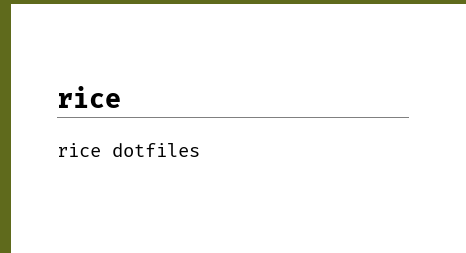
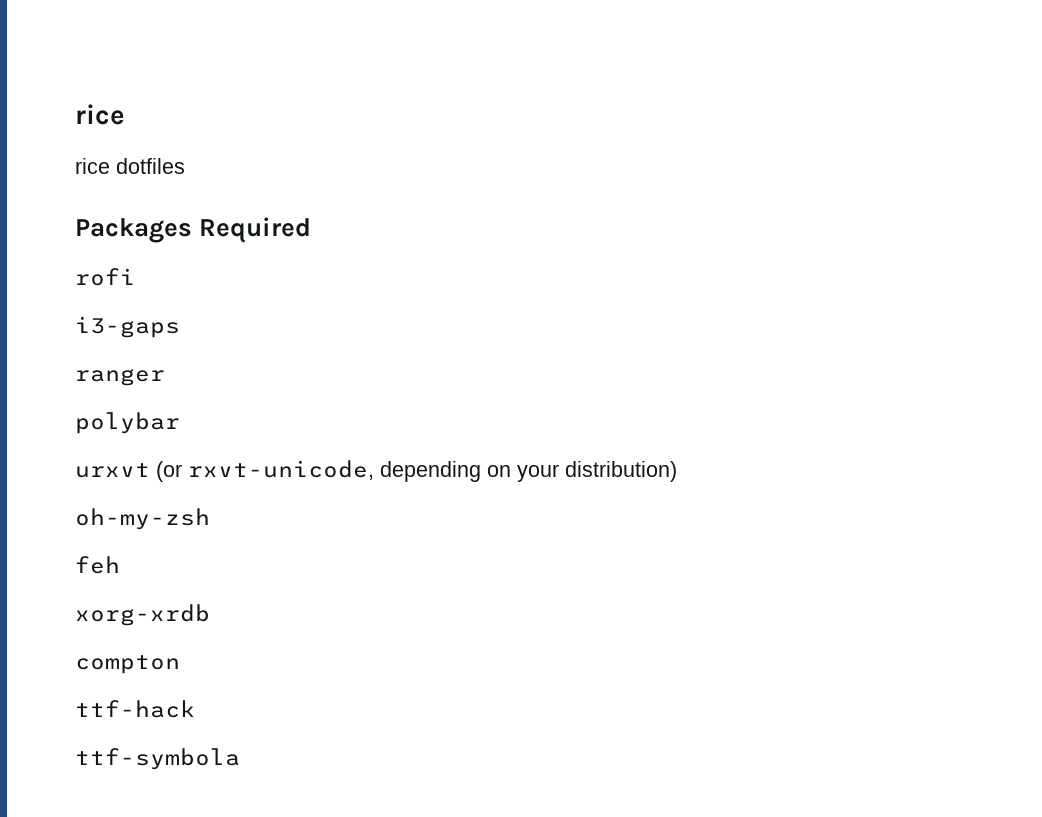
(200, 150) none -> [75,217,312,243] [75,268,135,286] [75,316,180,338] [75,368,165,386] [75,412,180,434] [75,460,677,482] [75,508,210,530] [75,556,120,574] [75,604,210,626] [75,655,180,674] [75,700,195,718] [75,748,240,770] // Packages Required // rofi // i3-gaps // ranger // polybar // urxvt (or rxvt-unicode, depending on your distribution) // oh-my-zsh // feh // xorg-xrdb // compton // ttf-hack // ttf-symbola

